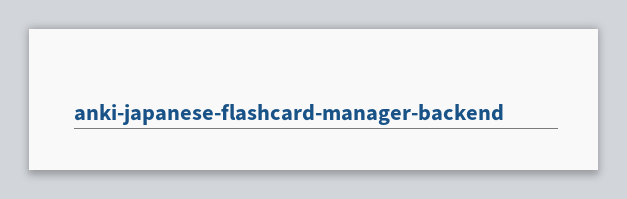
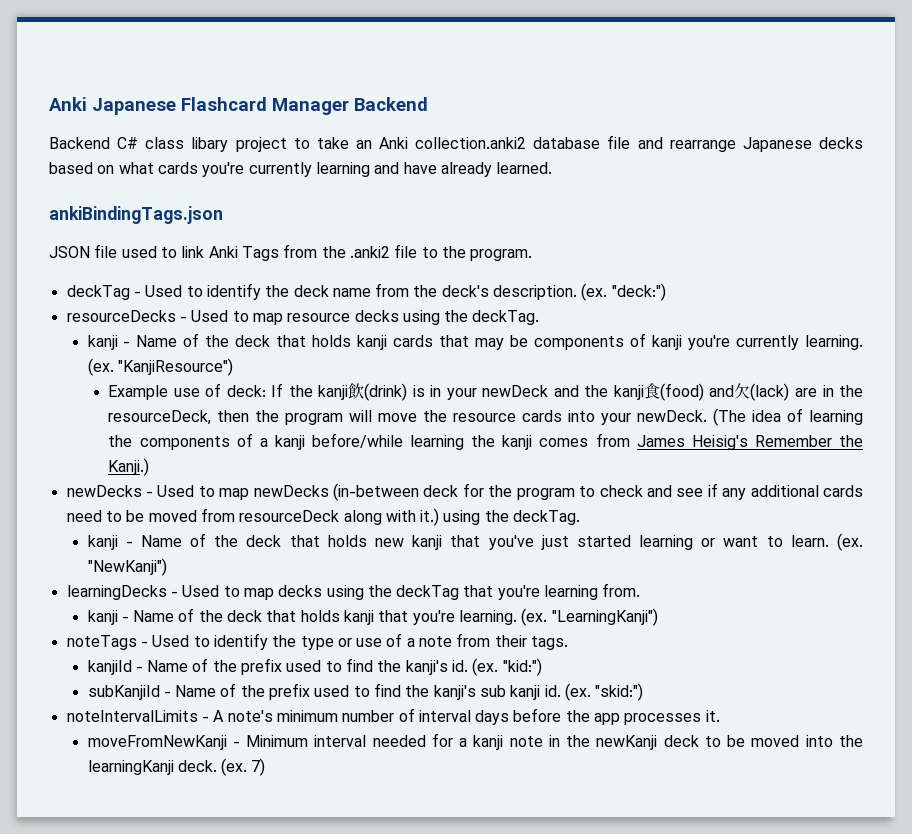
[74,104,504,125] anki-japanese-flashcard-manager-backend -> [49,97,428,115] [49,135,863,152] [49,162,553,177] [49,206,223,224] [49,244,533,261] [66,283,666,301] [66,310,540,325] [87,333,864,350] [87,358,233,376] [108,383,863,401] [108,408,863,426] [108,433,863,450] [108,458,150,476] [66,483,864,501] [66,508,581,526] [87,533,864,551] [87,558,167,576] [66,583,641,600] [87,608,658,626] [66,633,569,650] [87,658,542,676] [87,683,644,701] [66,708,720,725] [87,733,863,750] [87,758,266,776] Anki Japanese Flashcard Manager Backend // Backend C# class libary project to take an Anki collection.anki2 database file and rearrange Japanese decks based on what cards you're currently learning and have already learned. // ankiBindingTags.json // JSON file used to link Anki Tags from the .anki2 file to the program. // deckTag - Used to identify the deck name from the deck's description. (ex. "deck:") // resourceDecks - Used to map resource decks using the deckTag. // kanji - Name of the deck that holds kanji cards that may be components of kanji you're currently learning. (ex. "KanjiResource") // Example use of deck: If the kanji飲(drink) is in your newDeck and the kanji食(food) and欠(lack) are in the resourceDeck, then the program will move the resource cards into your newDeck. (The idea of learning the components of a kanji before/while learning the kanji comes from James Heisig's Remember the Kanji.) // newDecks - Used to map newDecks (in-between deck for the program to check and see if any additional cards need to be moved from resourceDeck along with it.) using the deckTag. // kanji - Name of the deck that holds new kanji that you've just started learning or want to learn. (ex. "NewKanji") // learningDecks - Used to map decks using the deckTag that you're learning from. // kanji - Name of the deck that holds kanji that you're learning. (ex. "LearningKanji") // noteTags - Used to identify the type or use of a note from their tags. // kanjiId - Name of the prefix used to find the kanji's id. (ex. "kid:") // subKanjiId - Name of the prefix used to find the kanji's sub kanji id. (ex. "skid:") // noteIntervalLimits - A note's minimum number of interval days before the app processes it. // moveFromNewKanji - Minimum interval needed for a kanji note in the newKanji deck to be moved into the learningKanji deck. (ex. 7)

